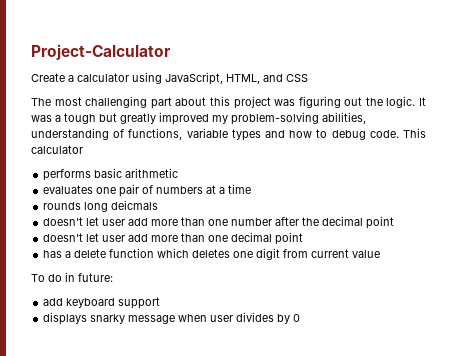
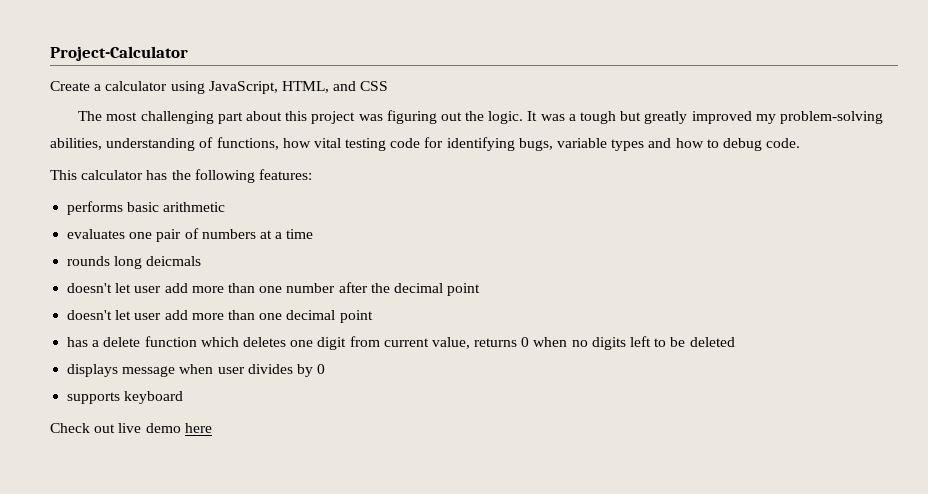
(183, 134) none -> [282,137,553,151] how vital testing code for identifying bugs,
(399, 134) none -> (801, 143) //
(83, 149) none -> [146,169,312,183] has the following features:
[352,250,381,258] [31,272,113,282] [43,297,161,309] value // To do in future: // add keyboard support -> [431,336,735,350] value, returns 0 when no digits left to be deleted
[90,314,126,324] snarky -> (119, 370) none
(301, 318) none -> [67,391,184,404] [50,423,212,433] // supports keyboard // Check out live demo here

